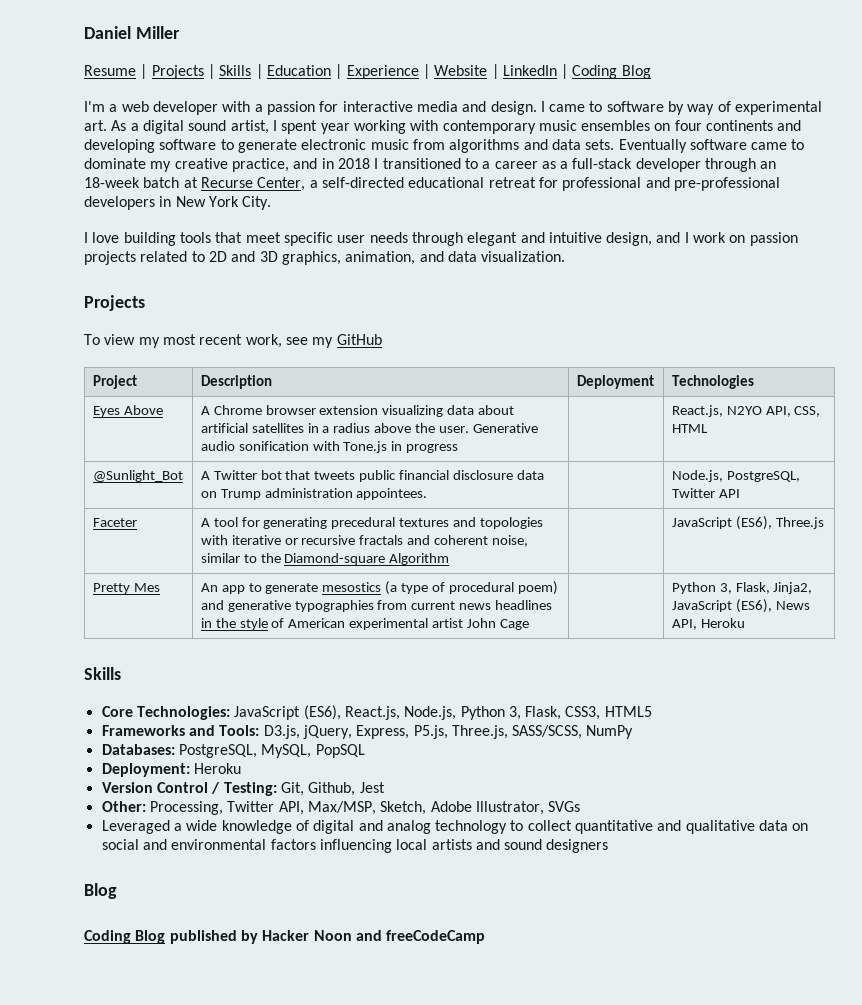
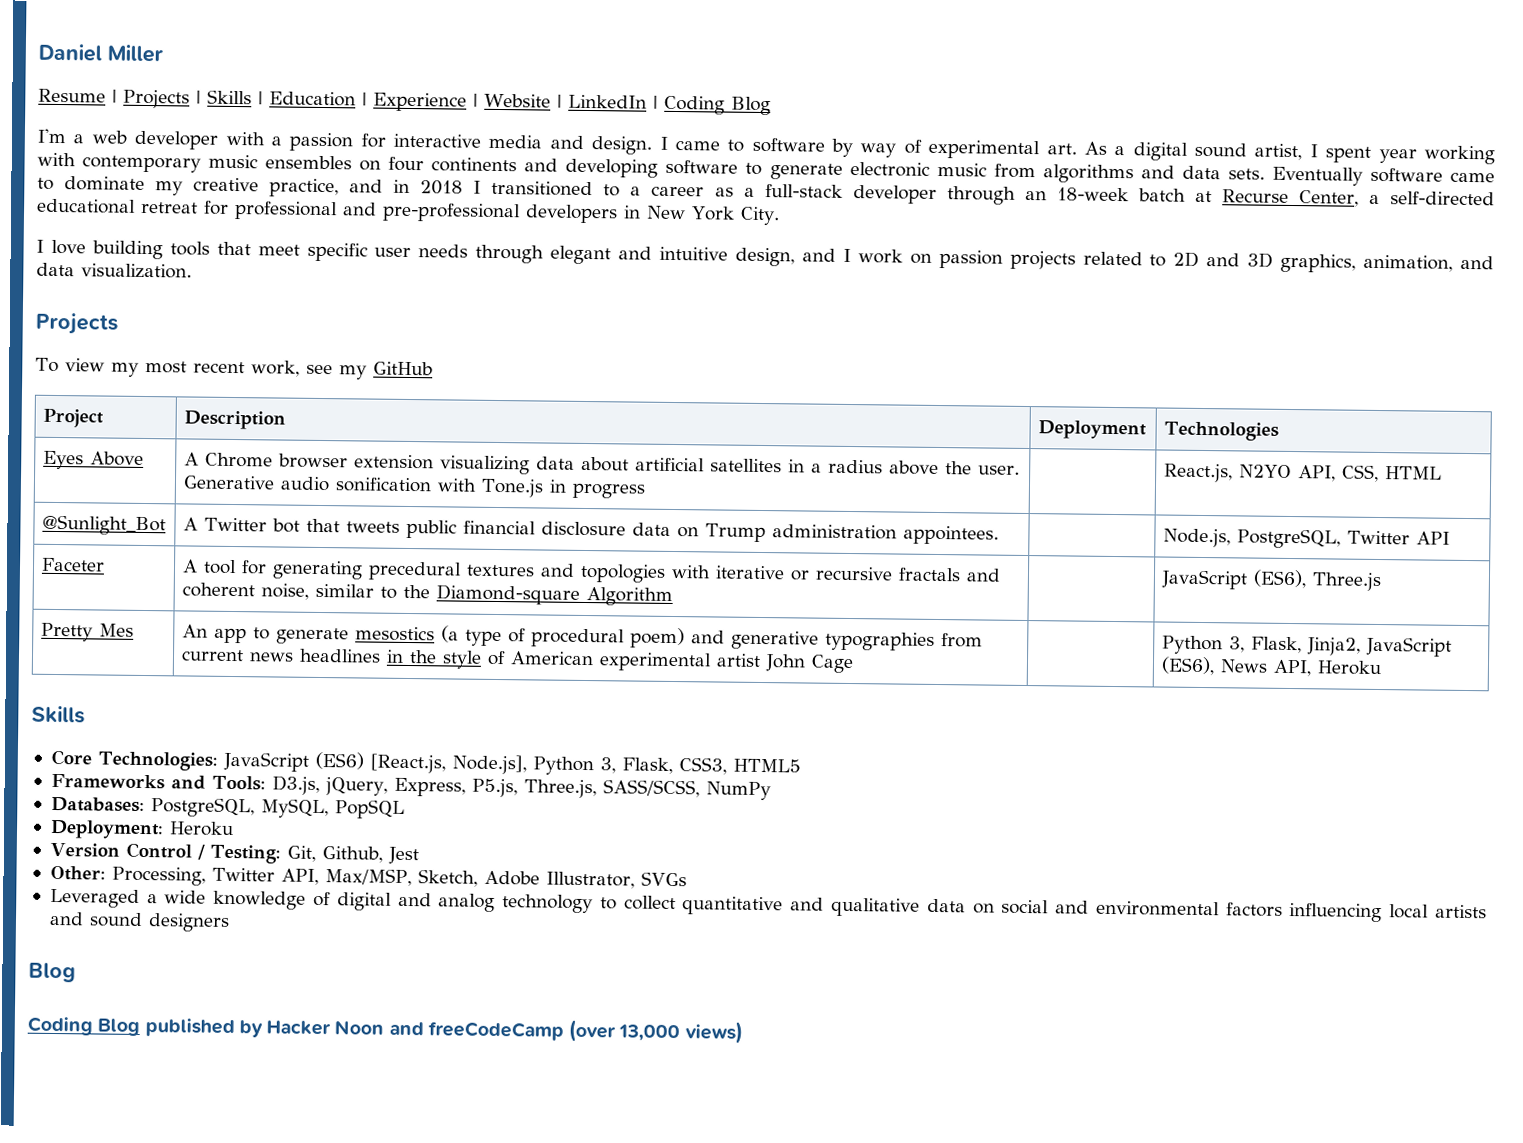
[303,705,457,720] (ES6), React.js, Node.js, -> [314,751,527,775] (ES6) [React.js, Node.js],
(486, 937) none -> [568,1019,743,1044] (over 13,000 views)

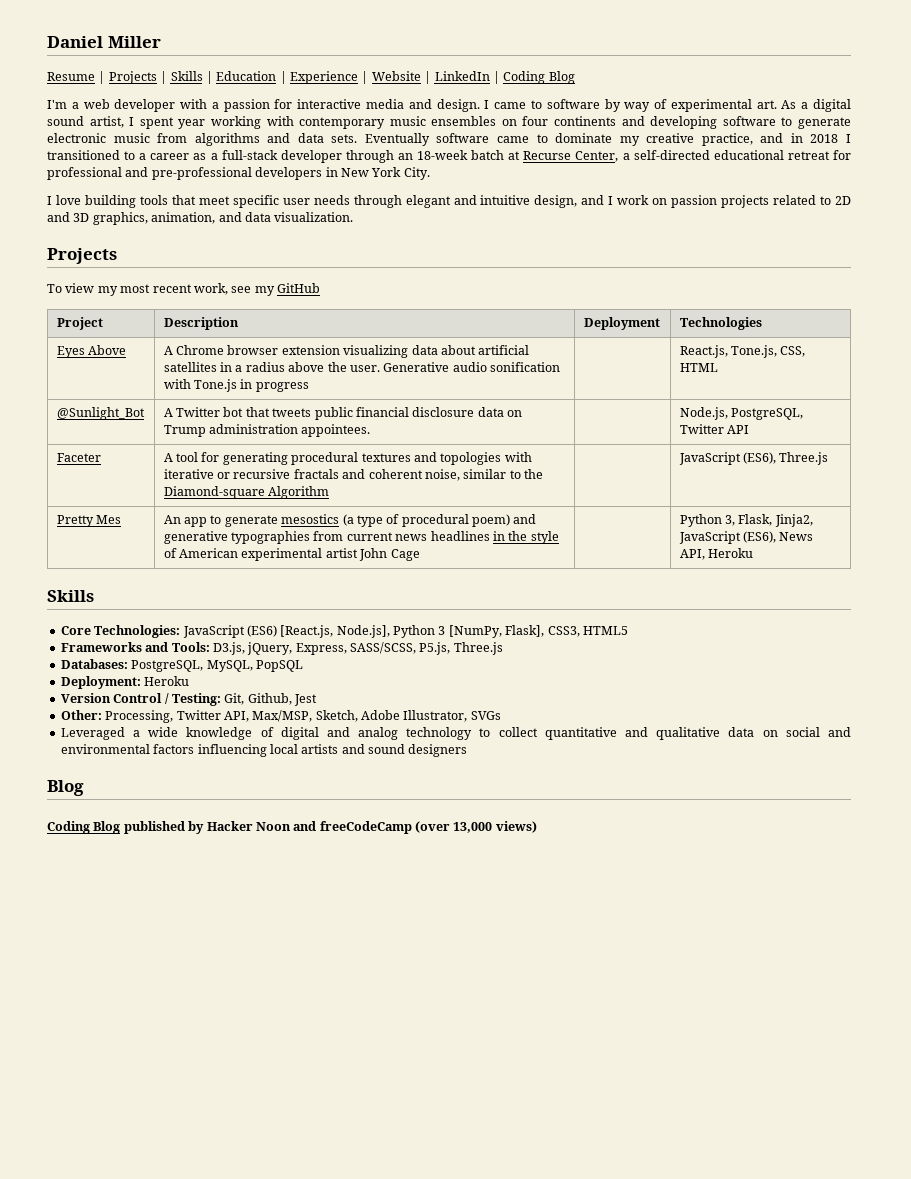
[1238,464,1336,482] N2YO API, -> [731,345,778,358] Tone.js,
[367,561,462,581] precedural -> [291,452,359,465] procedural
[599,757,673,775] 3, Flask, -> [438,625,545,638] 3 [NumPy, Flask],
[471,778,771,801] P5.js, Three.js, SASS/SCSS, NumPy -> [350,642,503,655] SASS/SCSS, P5.js, Three.js

